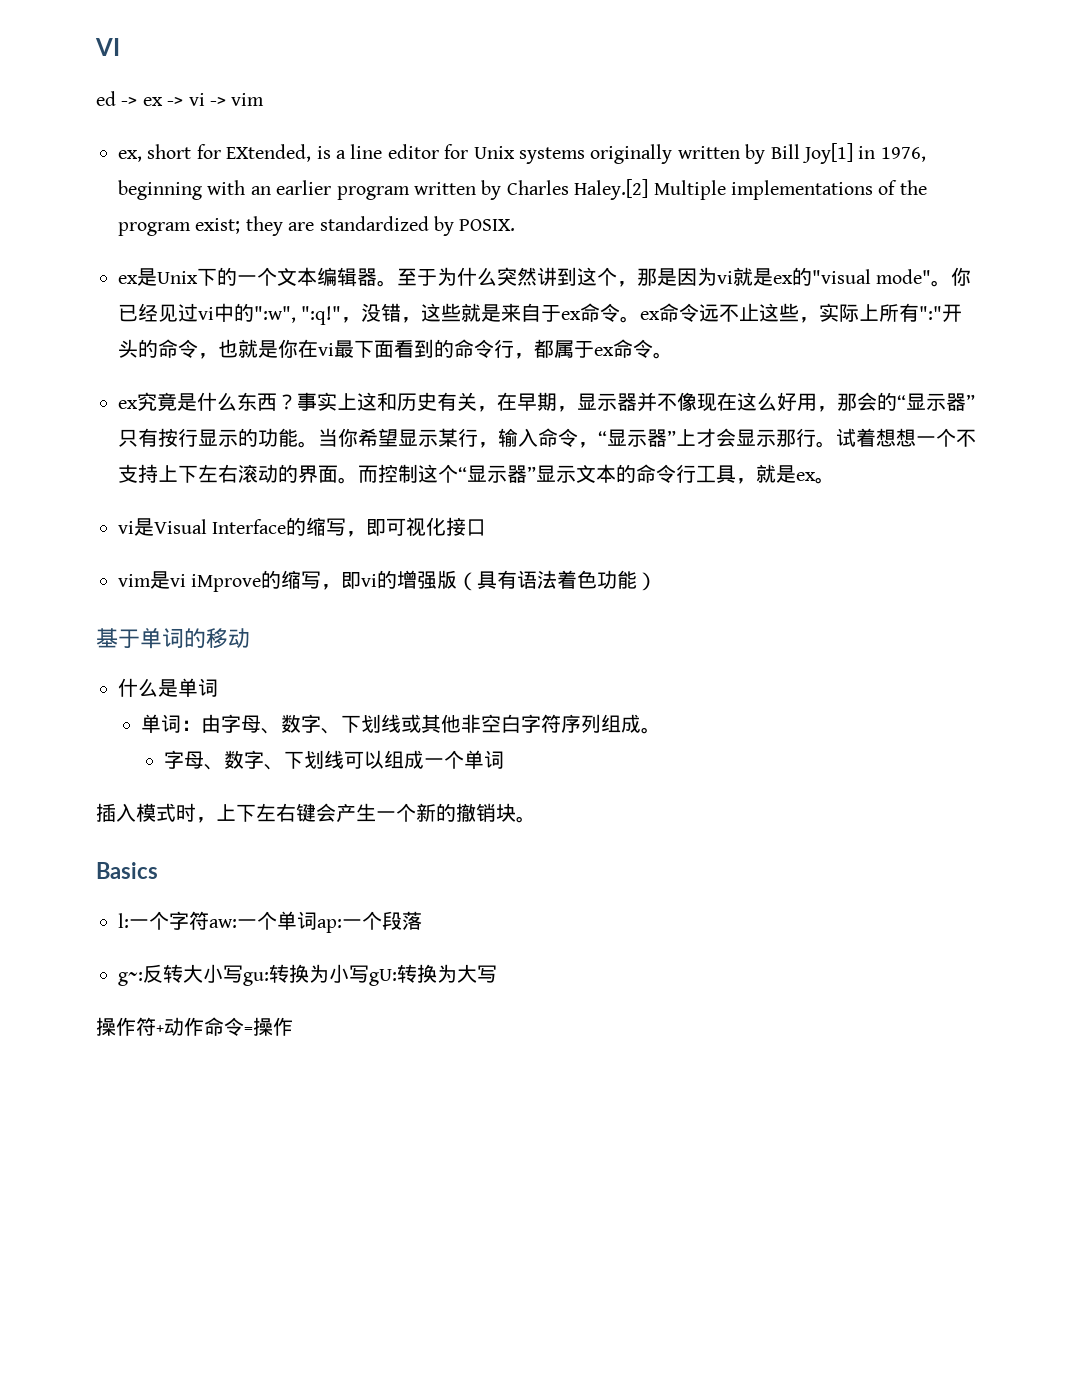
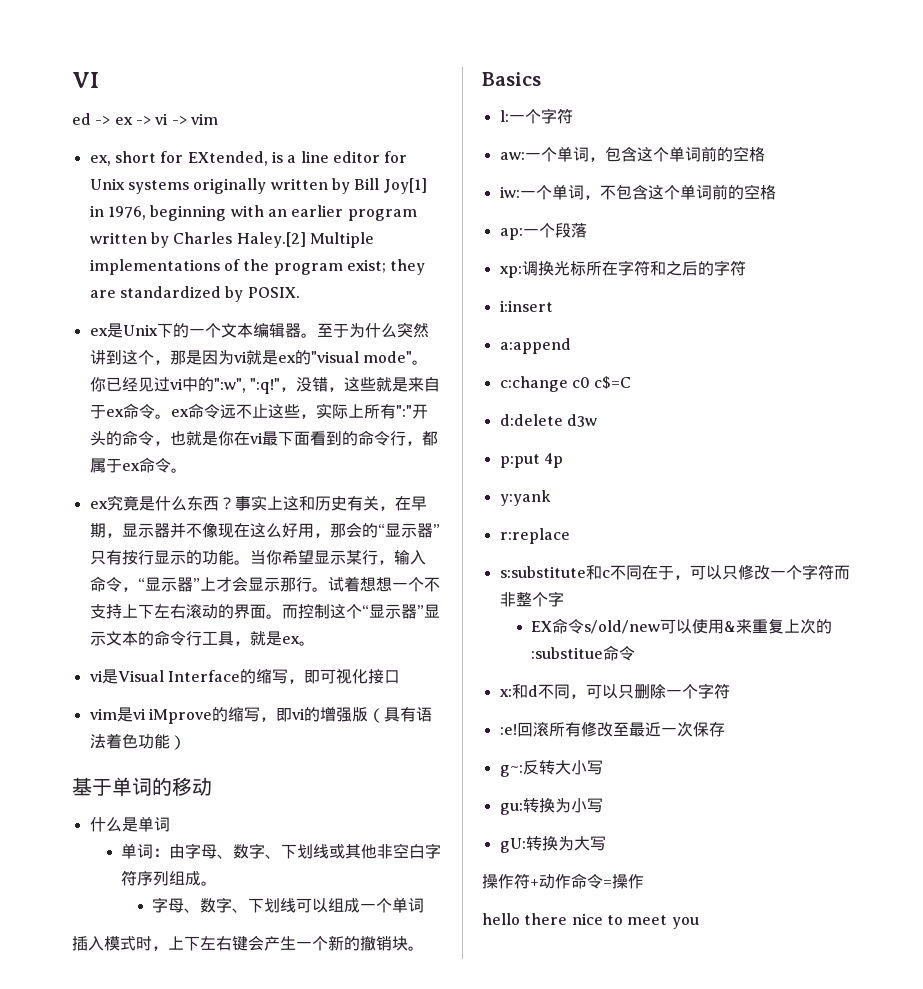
(209, 920) none -> (573, 116) //
[317,911,422,933] ap:一个段落 -> [588,146,765,162] [499,184,776,200] [499,223,587,240] [499,260,746,278] [499,300,553,312] [499,338,571,354] [499,376,632,392] [499,414,597,427] [499,453,563,468] [499,490,551,506] [499,528,570,544] [499,564,850,580] [499,591,564,607] [530,618,832,634] [530,645,635,661] [499,683,730,699] [499,721,725,737] ，包含这个单词前的空格 // iw:一个单词，不包含这个单词前的空格 // ap:一个段落 // xp:调换光标所在字符和之后的字符 // i:insert // a:append // c:change c0 c$=C // d:delete d3w // p:put 4p // y:yank // r:replace // s:substitute和c不同在于，可以只修改一个字符而非整个字 // EX命令s/old/new可以使用&来重复上次的:substitue命令 // x:和d不同，可以只删除一个字符 // :e!回滚所有修改至最近一次保存
(243, 974) none -> (603, 767) //
(369, 974) none -> (603, 805) //
(293, 1026) none -> [482,913,699,929] // hello there nice to meet you

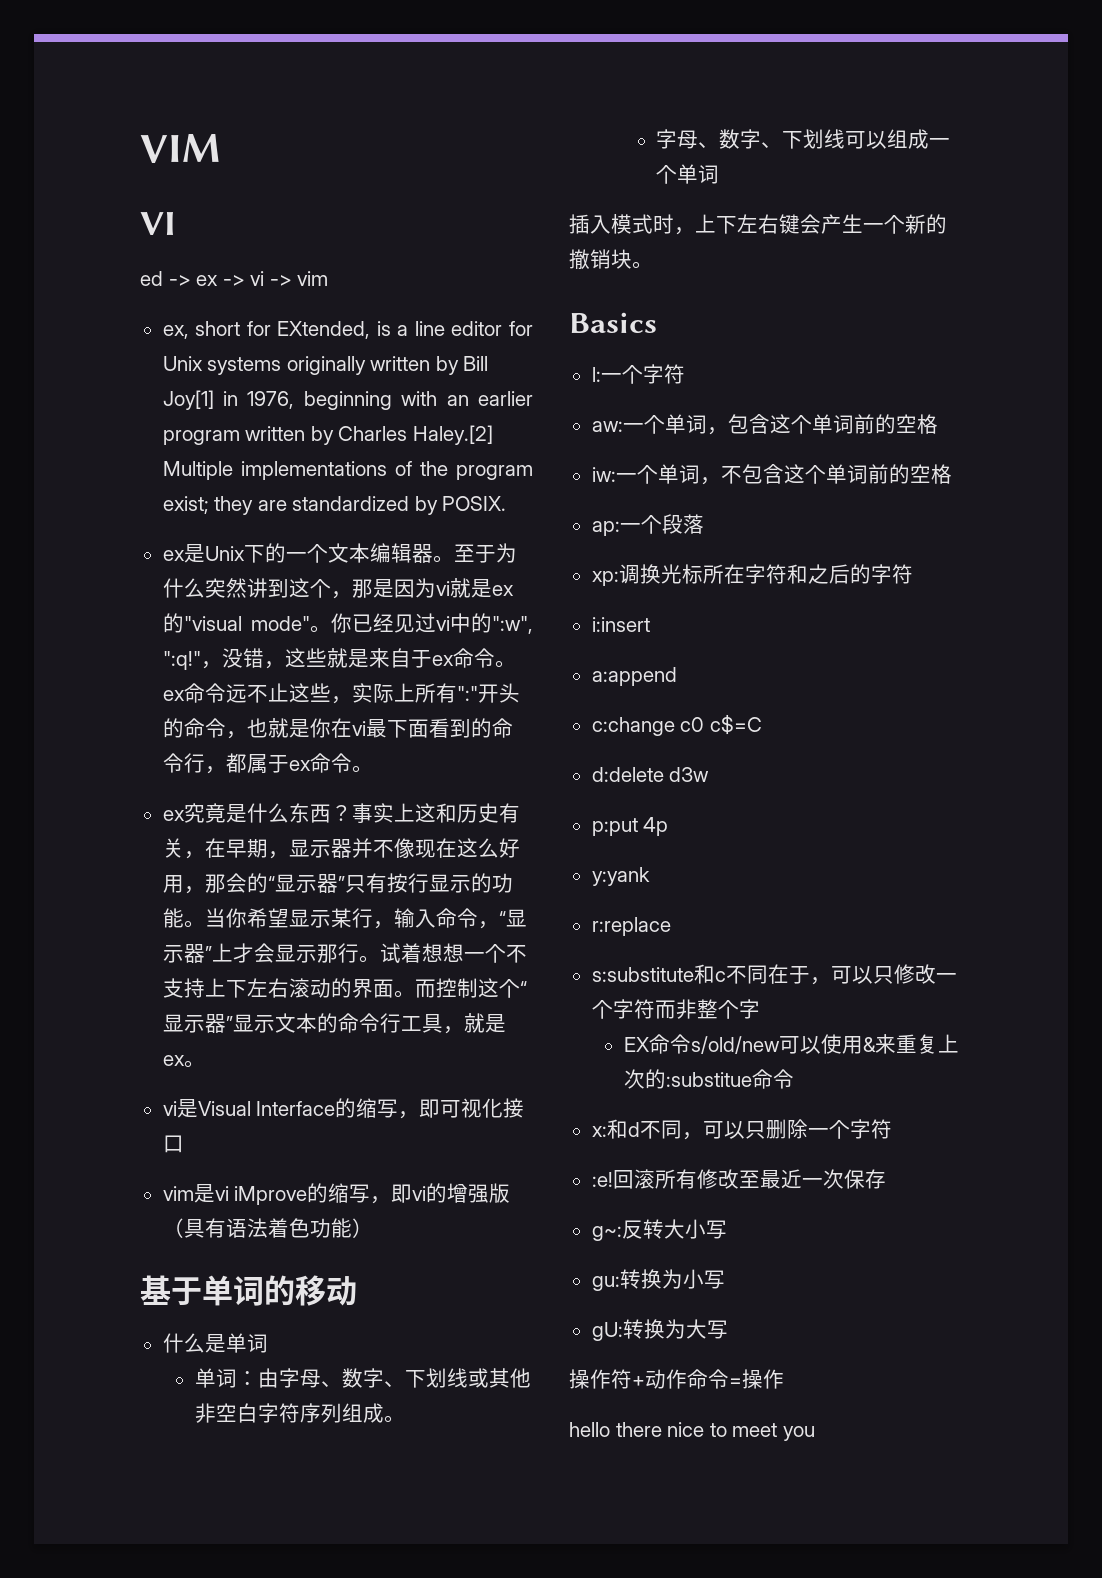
(72, 80) none -> [140,134,220,163] VIM //

